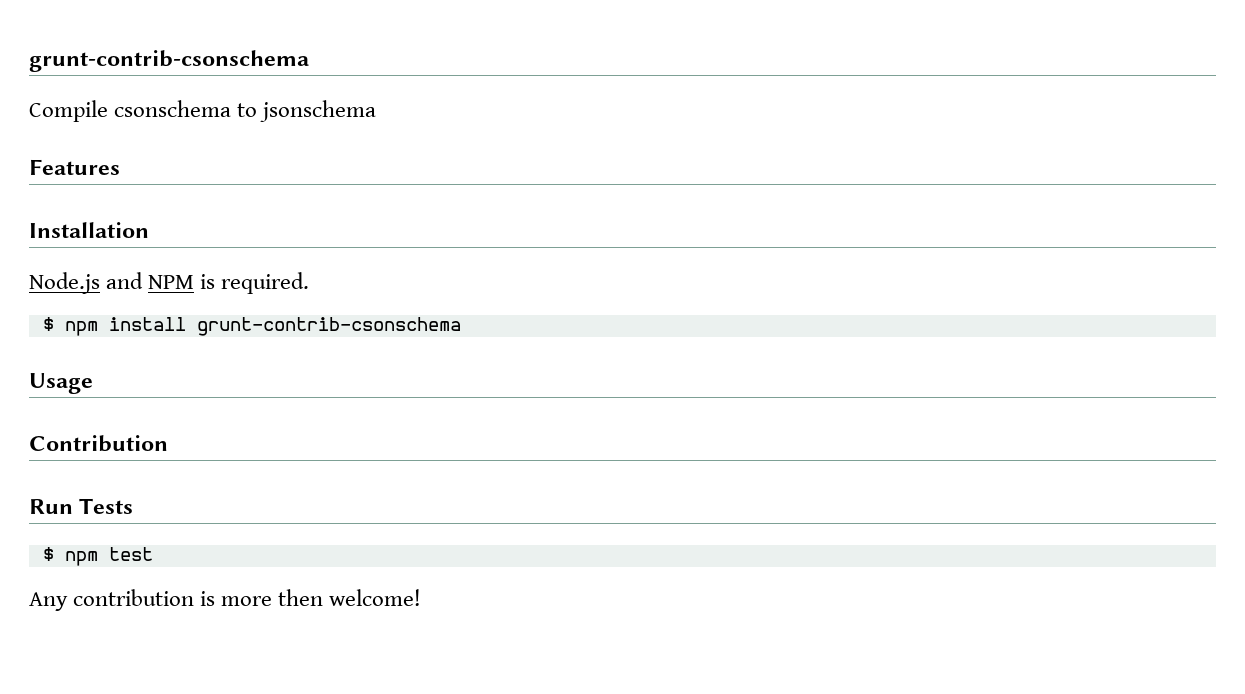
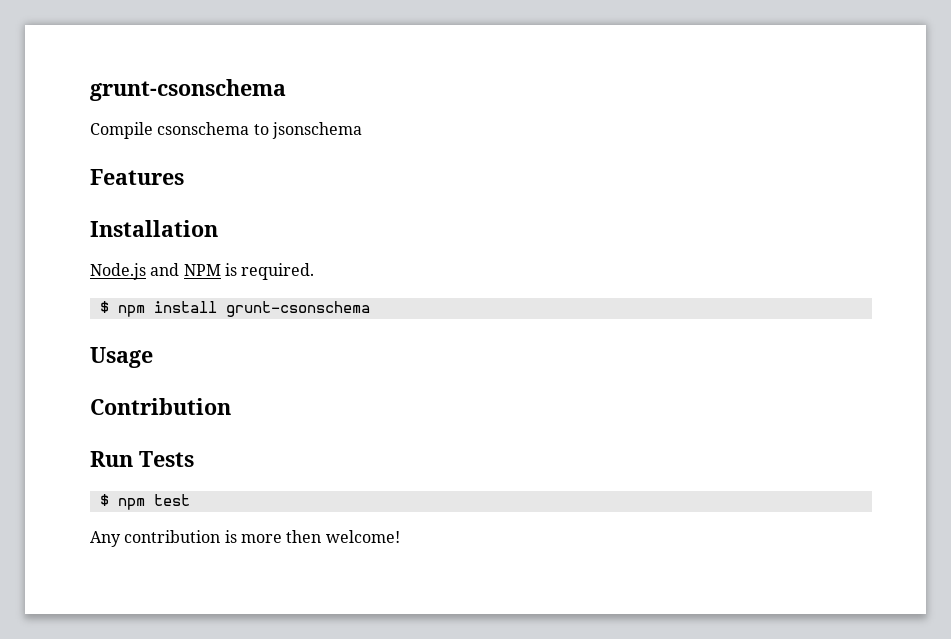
[29,50,309,72] grunt-contrib-csonschema -> [90,79,286,101] grunt-csonschema
[196,317,461,336] grunt-contrib-csonschema -> [225,301,370,317] grunt-csonschema

